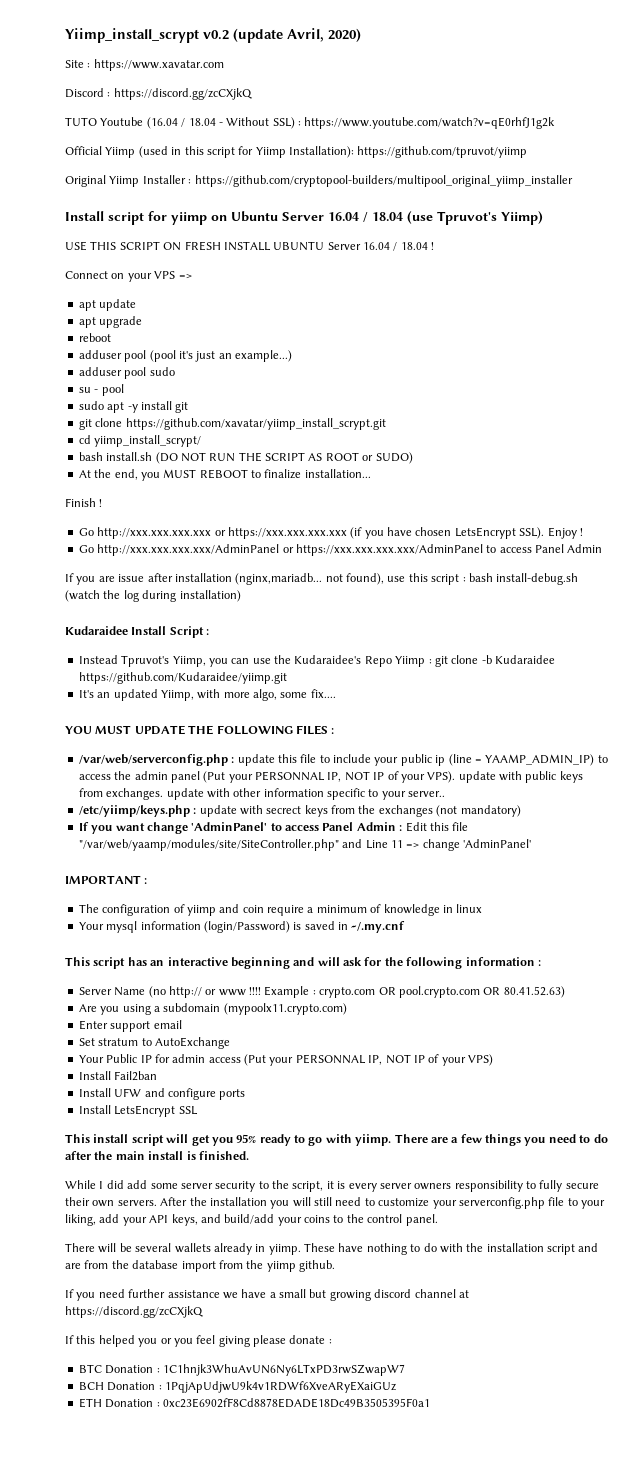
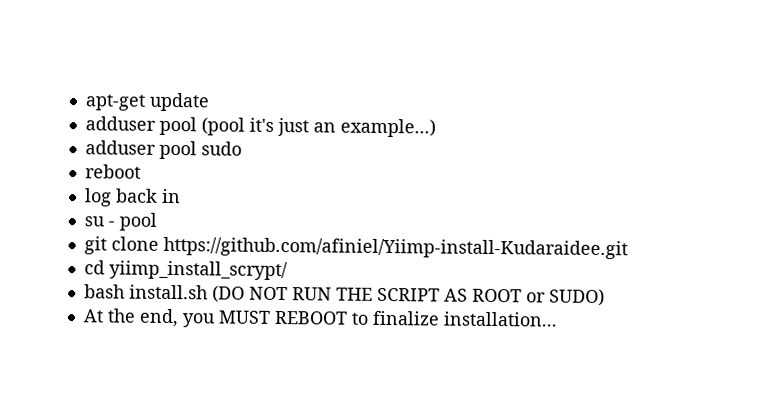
[65,28,361,43] [65,59,224,71] [65,88,253,100] [65,117,556,129] [65,146,528,158] [65,175,573,187] [65,211,543,225] [65,241,435,251] [65,271,192,282] [78,299,137,311] [78,316,143,328] [78,333,111,342] Yiimp_install_scrypt v0.2 (update Avril, 2020) // Site : https://www.xavatar.com // Discord : https://discord.gg/zcCXjkQ // TUTO Youtube (16.04 / 18.04 - Without SSL) : https://www.youtube.com/watch?v=qE0rhfJ1g2k // Official Yiimp (used in this script for Yiimp Installation): https://github.com/tpruvot/yiimp // Original Yiimp Installer : https://github.com/cryptopool-builders/multipool_original_yiimp_installer // Install script for yiimp on Ubuntu Server 16.04 / 18.04 (use Tpruvot's Yiimp) // USE THIS SCRIPT ON FRESH INSTALL UBUNTU Server 16.04 / 18.04 ! // Connect on your VPS => // apt update // apt upgrade // reboot -> [84,92,210,112] apt-get update
(175, 371) none -> [84,164,141,179] [83,188,181,207] // reboot // log back in
[78,401,189,413] [78,418,386,430] // sudo apt -y install git // git clone https://github.com/xavatar/yiimp_install_scrypt.git -> [83,236,628,260] // git clone https://github.com/afiniel/Yiimp-install-Kudaraidee.git
[65,498,103,507] [78,527,583,539] [78,544,603,556] [65,573,579,585] [65,590,241,602] [65,626,210,638] [78,655,555,667] [78,672,287,684] [78,689,336,701] [65,725,335,735] [78,754,608,766] [78,771,583,783] [78,788,446,800] [78,805,521,817] [78,822,469,834] [78,839,531,851] [65,875,148,884] [78,904,483,916] [78,921,406,933] [65,957,541,969] [78,986,565,998] [78,1003,347,1015] [78,1020,182,1032] [78,1037,230,1049] [78,1054,493,1066] [78,1071,158,1081] [78,1088,246,1100] [78,1105,198,1117] [65,1134,608,1146] [65,1151,249,1160] [65,1180,599,1192] [65,1197,605,1209] [65,1214,438,1226] [65,1243,599,1255] [65,1260,335,1272] [65,1289,469,1301] [65,1306,204,1318] [65,1335,332,1347] [78,1364,405,1376] [78,1381,396,1393] [78,1398,430,1408] // Finish ! // Go http://xxx.xxx.xxx.xxx or https://xxx.xxx.xxx.xxx (if you have chosen LetsEncrypt SSL). Enjoy ! // Go http://xxx.xxx.xxx.xxx/AdminPanel or https://xxx.xxx.xxx.xxx/AdminPanel to access Panel Admin // If you are issue after installation (nginx,mariadb... not found), use this script : bash install-debug.sh (watch the log during installation) // Kudaraidee Install Script : // Instead Tpruvot's Yiimp, you can use the Kudaraidee's Repo Yiimp : git clone -b Kudaraidee https://github.com/Kudaraidee/yiimp.git // It's an updated Yiimp, with more algo, some fix.... // YOU MUST UPDATE THE FOLLOWING FILES : // /var/web/serverconfig.php : update this file to include your public ip (line = YAAMP_ADMIN_IP) to access the admin panel (Put your PERSONNAL IP, NOT IP of your VPS). update with public keys from exchanges. update with other information specific to your server.. // /etc/yiimp/keys.php : update with secrect keys from the exchanges (not mandatory) // If you want change 'AdminPanel' to access Panel Admin : Edit this file "/var/web/yaamp/modules/site/SiteController.php" and Line 11 => change 'AdminPanel' // IMPORTANT : // The configuration of yiimp and coin require a minimum of knowledge in linux // Your mysql information (login/Password) is saved in ~/.my.cnf // This script has an interactive beginning and will ask for the following information : // Server Name (no http:// or www !!!! Example : crypto.com OR pool.crypto.com OR 80.41.52.63) // Are you using a subdomain (mypoolx11.crypto.com) // Enter support email // Set stratum to AutoExchange // Your Public IP for admin access (Put your PERSONNAL IP, NOT IP of your VPS) // Install Fail2ban // Install UFW and configure ports // Install LetsEncrypt SSL // This install script will get you 95% ready to go with yiimp. There are a few things you need to do after the main install is finished. // While I did add some server security to the script, it is every server owners responsibility to fully secure their own servers. After the installation you will still need to customize your serverconfig.php file to your liking, add your API keys, and build/add your coins to the control panel. // There will be several wallets already in yiimp. These have nothing to do with the installation script and are from the database import from the yiimp github. // If you need further assistance we have a small but growing discord channel at https://discord.gg/zcCXjkQ // If this helped you or you feel giving please donate : // BTC Donation : 1C1hnjk3WhuAvUN6Ny6LTxPD3rwSZwapW7 // BCH Donation : 1PqjApUdjwU9k4v1RDWf6XveARyEXaiGUz // ETH Donation : 0xc23E6902fF8Cd8878EDADE18Dc49B3505395F0a1 -> (558, 319) none

